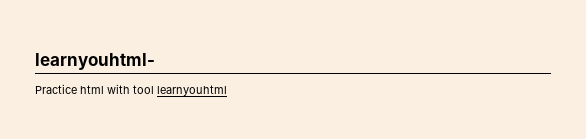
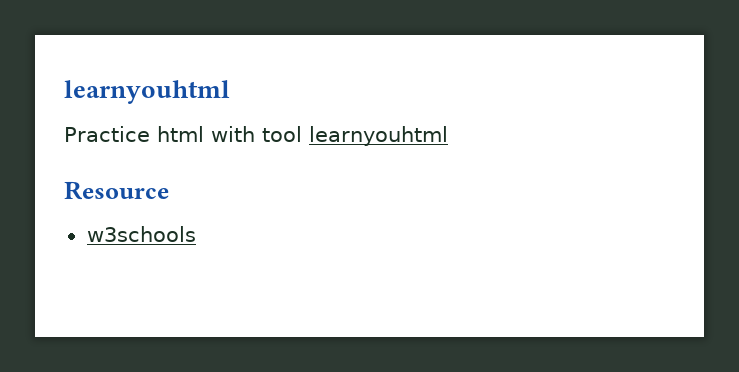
[35,53,155,70] learnyouhtml- -> [64,80,230,104] learnyouhtml
(227, 90) none -> [64,181,169,200] [86,226,196,242] // Resource // w3schools

